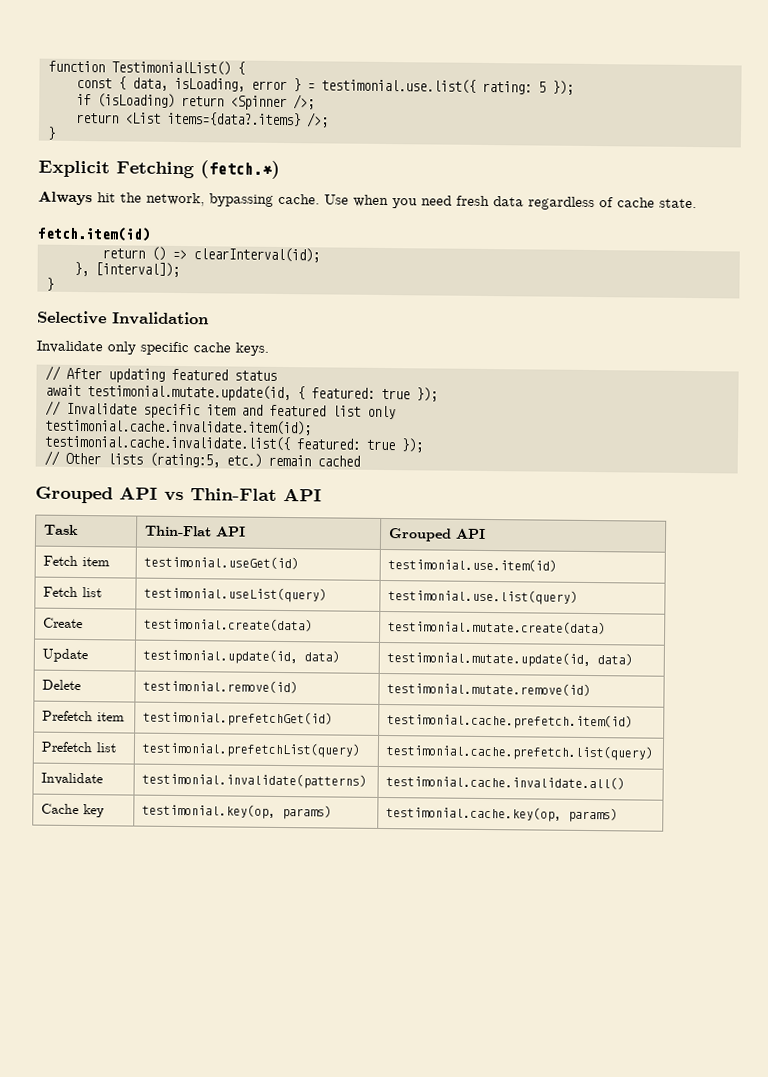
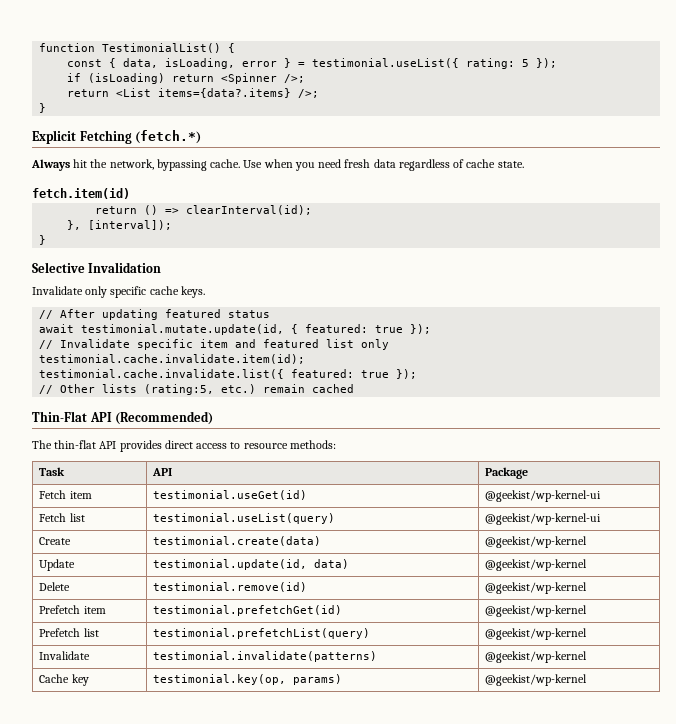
[321,78,476,94] testimonial.use.list({ -> [312,58,460,68] testimonial.useList({
[35,486,322,504] Grouped API vs Thin-Flat API -> [32,411,214,425] [32,440,336,452] Thin-Flat API (Recommended) // The thin-flat API provides direct access to resource methods:
[145,525,213,537] Thin-Flat -> (66, 471) none
[388,528,487,542] Grouped API -> [485,467,529,479] Package
[388,558,558,572] testimonial.use.item(id) -> [485,490,602,502] @geekist/wp-kernel-ui
[388,589,579,605] testimonial.use.list(query) -> [485,513,602,525] @geekist/wp-kernel-ui
[388,620,607,635] testimonial.mutate.create(data) -> [485,536,588,548] @geekist/wp-kernel
[387,651,634,668] testimonial.mutate.update(id, data) -> [485,559,588,571] @geekist/wp-kernel
[387,682,592,697] testimonial.mutate.remove(id) -> [485,582,588,594] @geekist/wp-kernel
[387,713,634,730] testimonial.cache.prefetch.item(id) -> [485,605,588,617] @geekist/wp-kernel
[386,744,654,761] testimonial.cache.prefetch.list(query) -> [485,628,588,640] @geekist/wp-kernel
[386,775,626,790] testimonial.cache.invalidate.all() -> [485,651,588,663] @geekist/wp-kernel
[386,806,619,823] testimonial.cache.key(op, params) -> [485,674,588,686] @geekist/wp-kernel

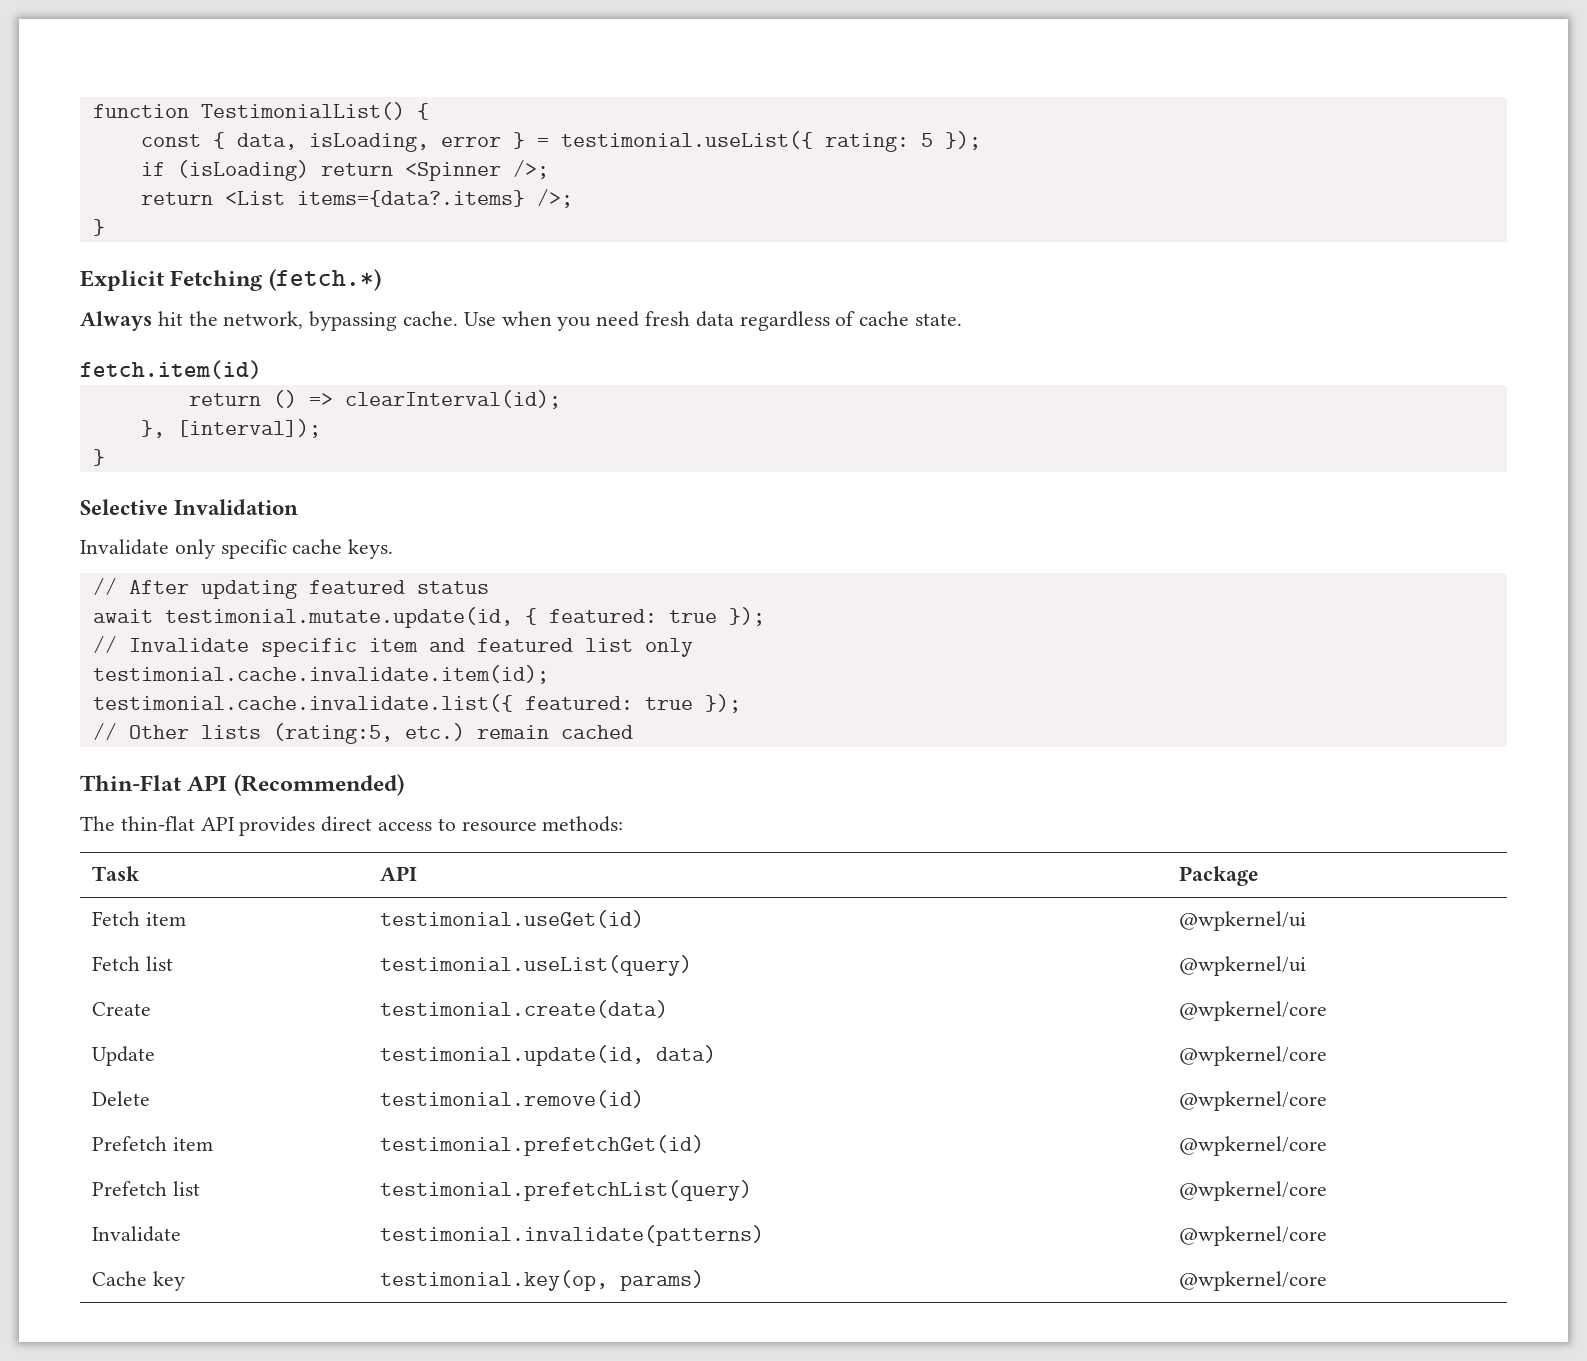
[485,490,602,502] @geekist/wp-kernel-ui -> [1179,911,1307,931] @wpkernel/ui
[485,513,602,525] @geekist/wp-kernel-ui -> [1179,956,1307,976] @wpkernel/ui
[485,536,588,548] @geekist/wp-kernel -> [1179,1001,1328,1021] @wpkernel/core
[485,559,588,571] @geekist/wp-kernel -> [1179,1046,1328,1066] @wpkernel/core
[485,582,588,594] @geekist/wp-kernel -> [1179,1091,1328,1111] @wpkernel/core
[485,605,588,617] @geekist/wp-kernel -> [1179,1136,1328,1156] @wpkernel/core
[485,628,588,640] @geekist/wp-kernel -> [1179,1181,1328,1201] @wpkernel/core
[485,651,588,663] @geekist/wp-kernel -> [1179,1226,1328,1246] @wpkernel/core
[485,674,588,686] @geekist/wp-kernel -> [1179,1271,1328,1291] @wpkernel/core

